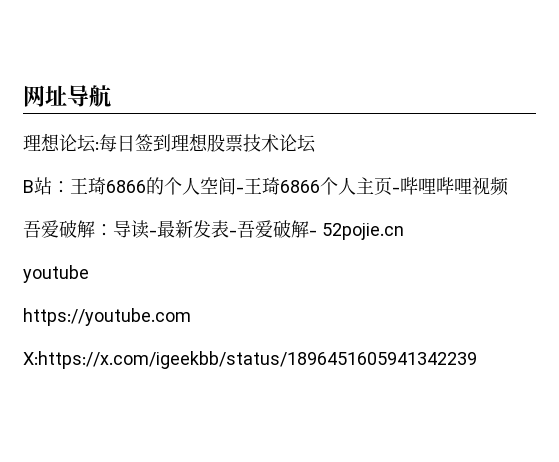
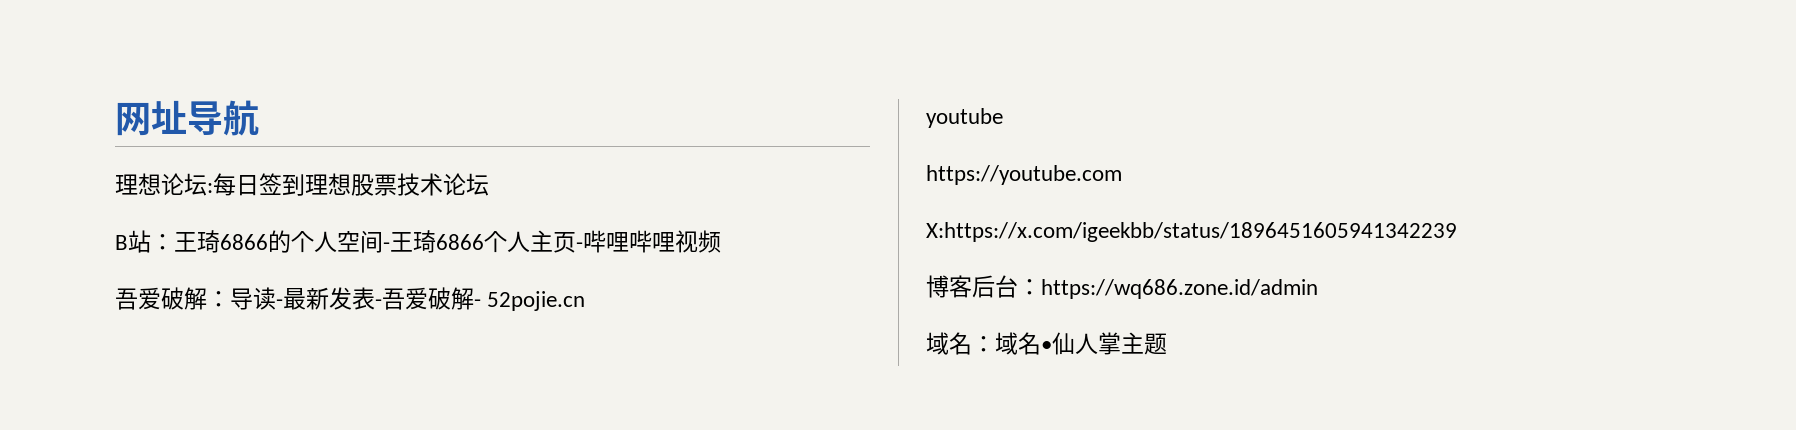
(477, 360) none -> [926,275,1318,299] [926,332,1167,355] // 博客后台：https://wq686.zone.id/admin // 域名：域名•仙人掌主题

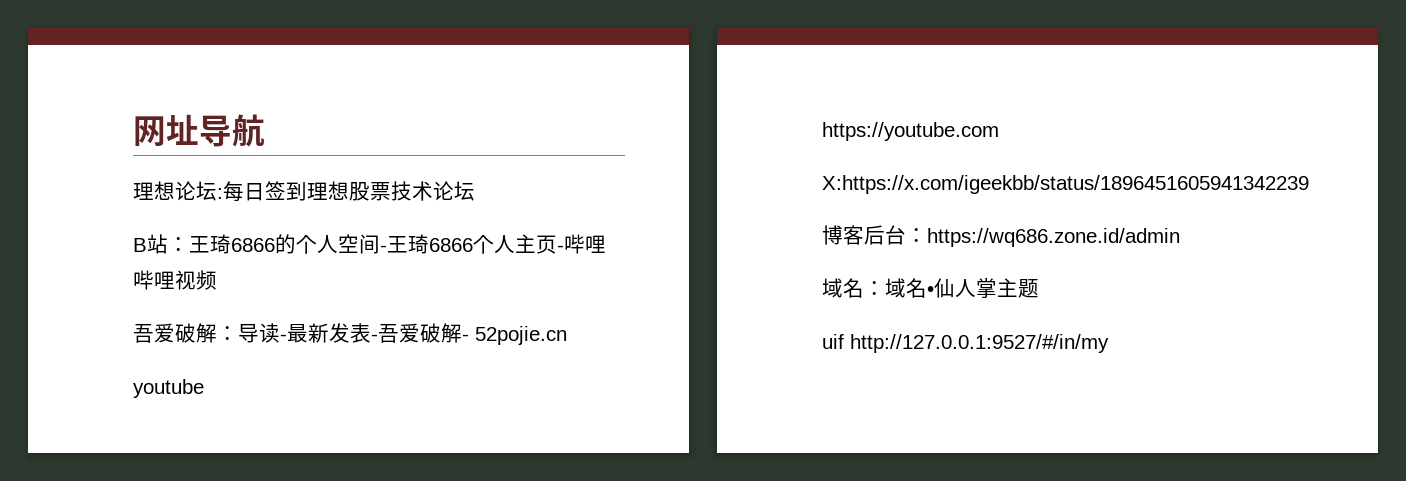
(1167, 344) none -> [822,334,1109,353] // uif http://127.0.0.1:9527/#/in/my

